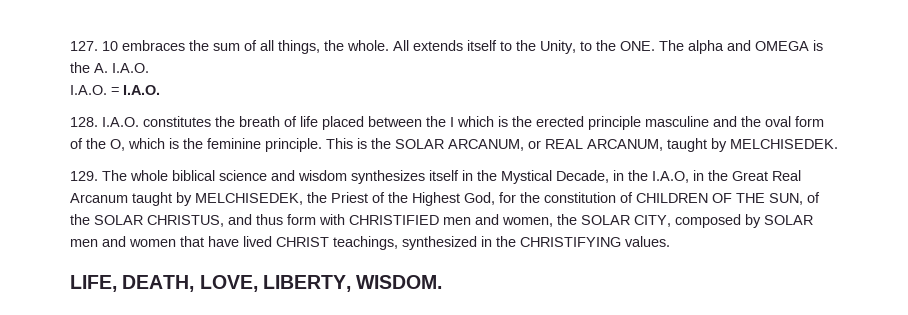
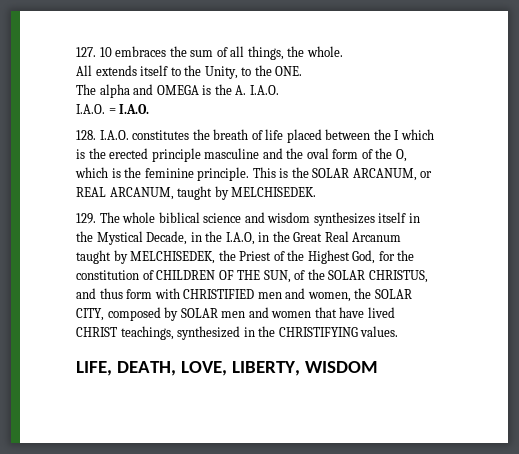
(389, 45) none -> (343, 51) //
(655, 46) none -> (303, 71) //
[356,275,443,289] WISDOM. -> [304,361,378,373] WISDOM

